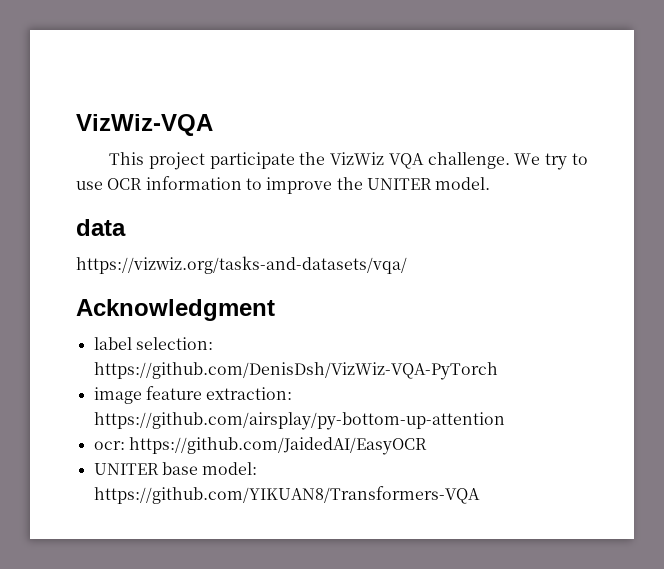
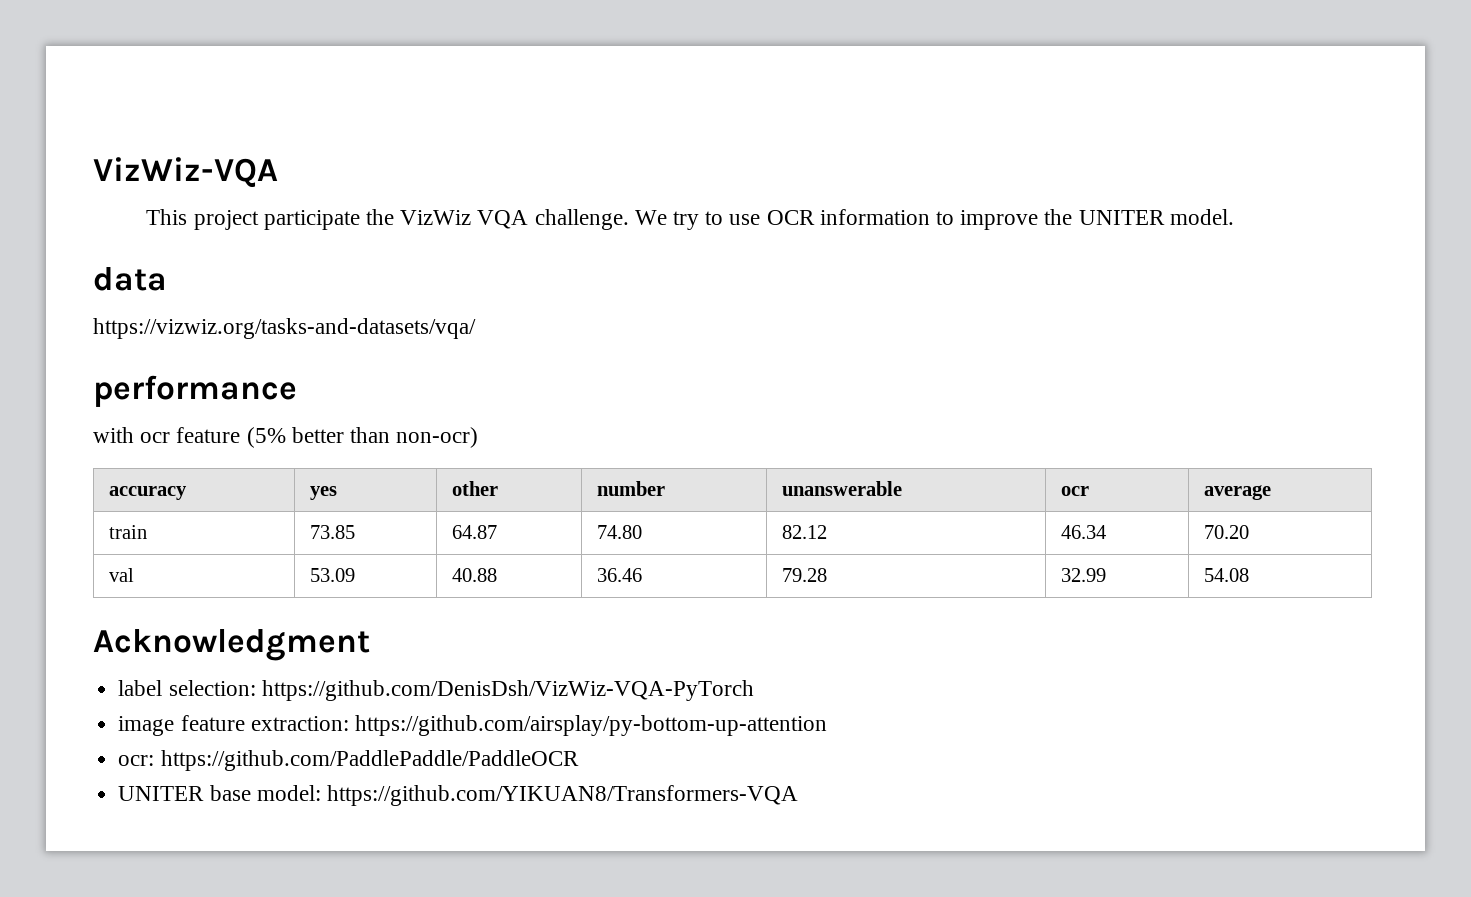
(407, 265) none -> [93,375,297,407] [93,427,479,448] [109,486,188,500] [310,486,338,500] [452,481,499,496] [597,481,666,496] [782,481,903,496] [1061,486,1090,496] [1204,485,1272,500] [109,525,148,539] [310,525,356,539] [452,525,498,539] [597,525,643,539] [782,525,828,539] [1061,525,1107,539] [1204,525,1250,539] [109,568,135,582] [310,568,356,582] [452,568,498,582] [597,568,643,582] [782,568,828,582] [1061,568,1107,582] [1204,568,1250,582] // performance // with ocr feature (5% better than non-ocr) // accuracy | yes | other | number | unanswerable | ocr | average // train | 73.85 | 64.87 | 74.80 | 82.12 | 46.34 | 70.20 // val | 53.09 | 40.88 | 36.46 | 79.28 | 32.99 | 54.08
[128,437,427,455] https://github.com/JaidedAI/EasyOCR -> [160,750,579,771] https://github.com/PaddlePaddle/PaddleOCR

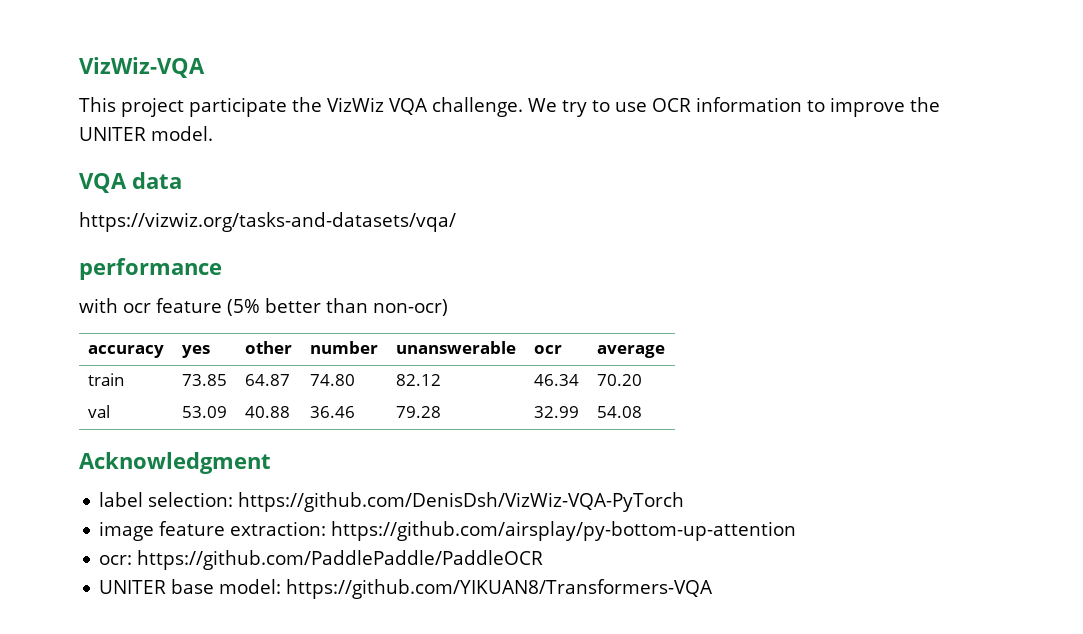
(1234, 217) none -> [79,173,127,193] VQA

